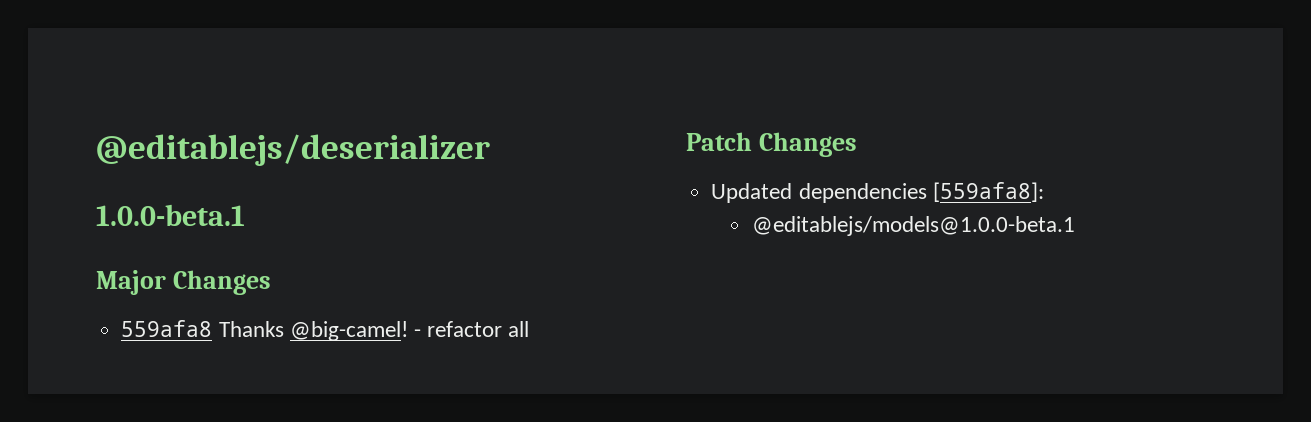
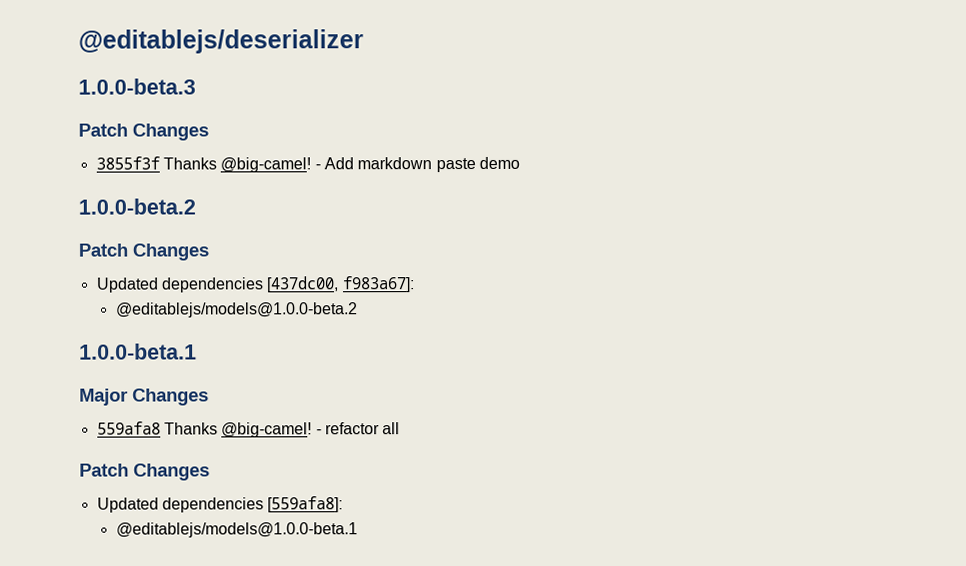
(490, 150) none -> [78,78,196,95] [78,123,209,141] [95,156,520,173] [78,198,196,215] [78,243,209,261] [95,276,415,293] [115,302,358,318] // 1.0.0-beta.3 // Patch Changes // 3855f3f Thanks @big-camel! - Add markdown paste demo // 1.0.0-beta.2 // Patch Changes // Updated dependencies [437dc00, f983a67]: // @editablejs/models@1.0.0-beta.2

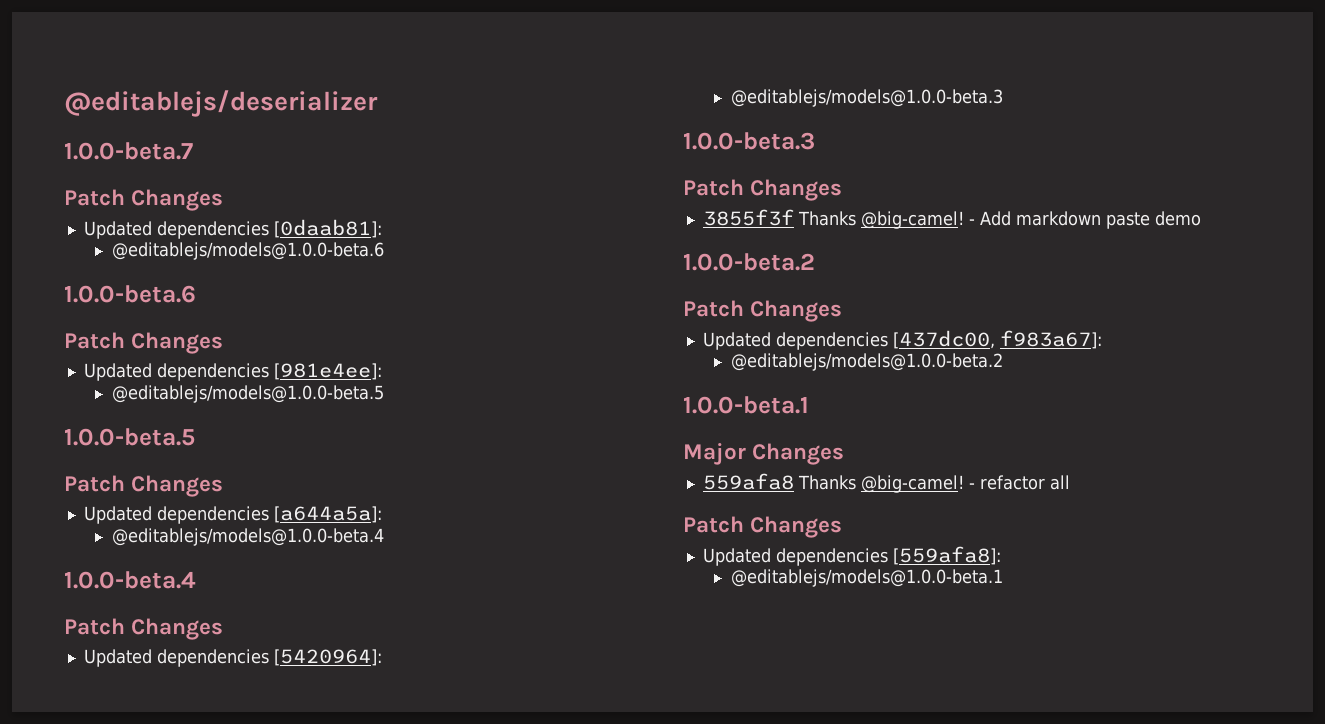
(364, 41) none -> [64,142,193,160] [64,189,224,211] [83,219,382,239] [111,242,384,260] [64,285,196,303] [64,332,224,354] [83,363,382,381] [111,385,384,403] [64,428,195,446] [64,475,224,497] [83,506,382,524] [111,528,384,546] [64,571,196,589] [64,618,224,640] [83,649,382,667] [730,89,1003,107] // 1.0.0-beta.7 // Patch Changes // Updated dependencies [0daab81]: // @editablejs/models@1.0.0-beta.6 // 1.0.0-beta.6 // Patch Changes // Updated dependencies [981e4ee]: // @editablejs/models@1.0.0-beta.5 // 1.0.0-beta.5 // Patch Changes // Updated dependencies [a644a5a]: // @editablejs/models@1.0.0-beta.4 // 1.0.0-beta.4 // Patch Changes // Updated dependencies [5420964]: // @editablejs/models@1.0.0-beta.3

